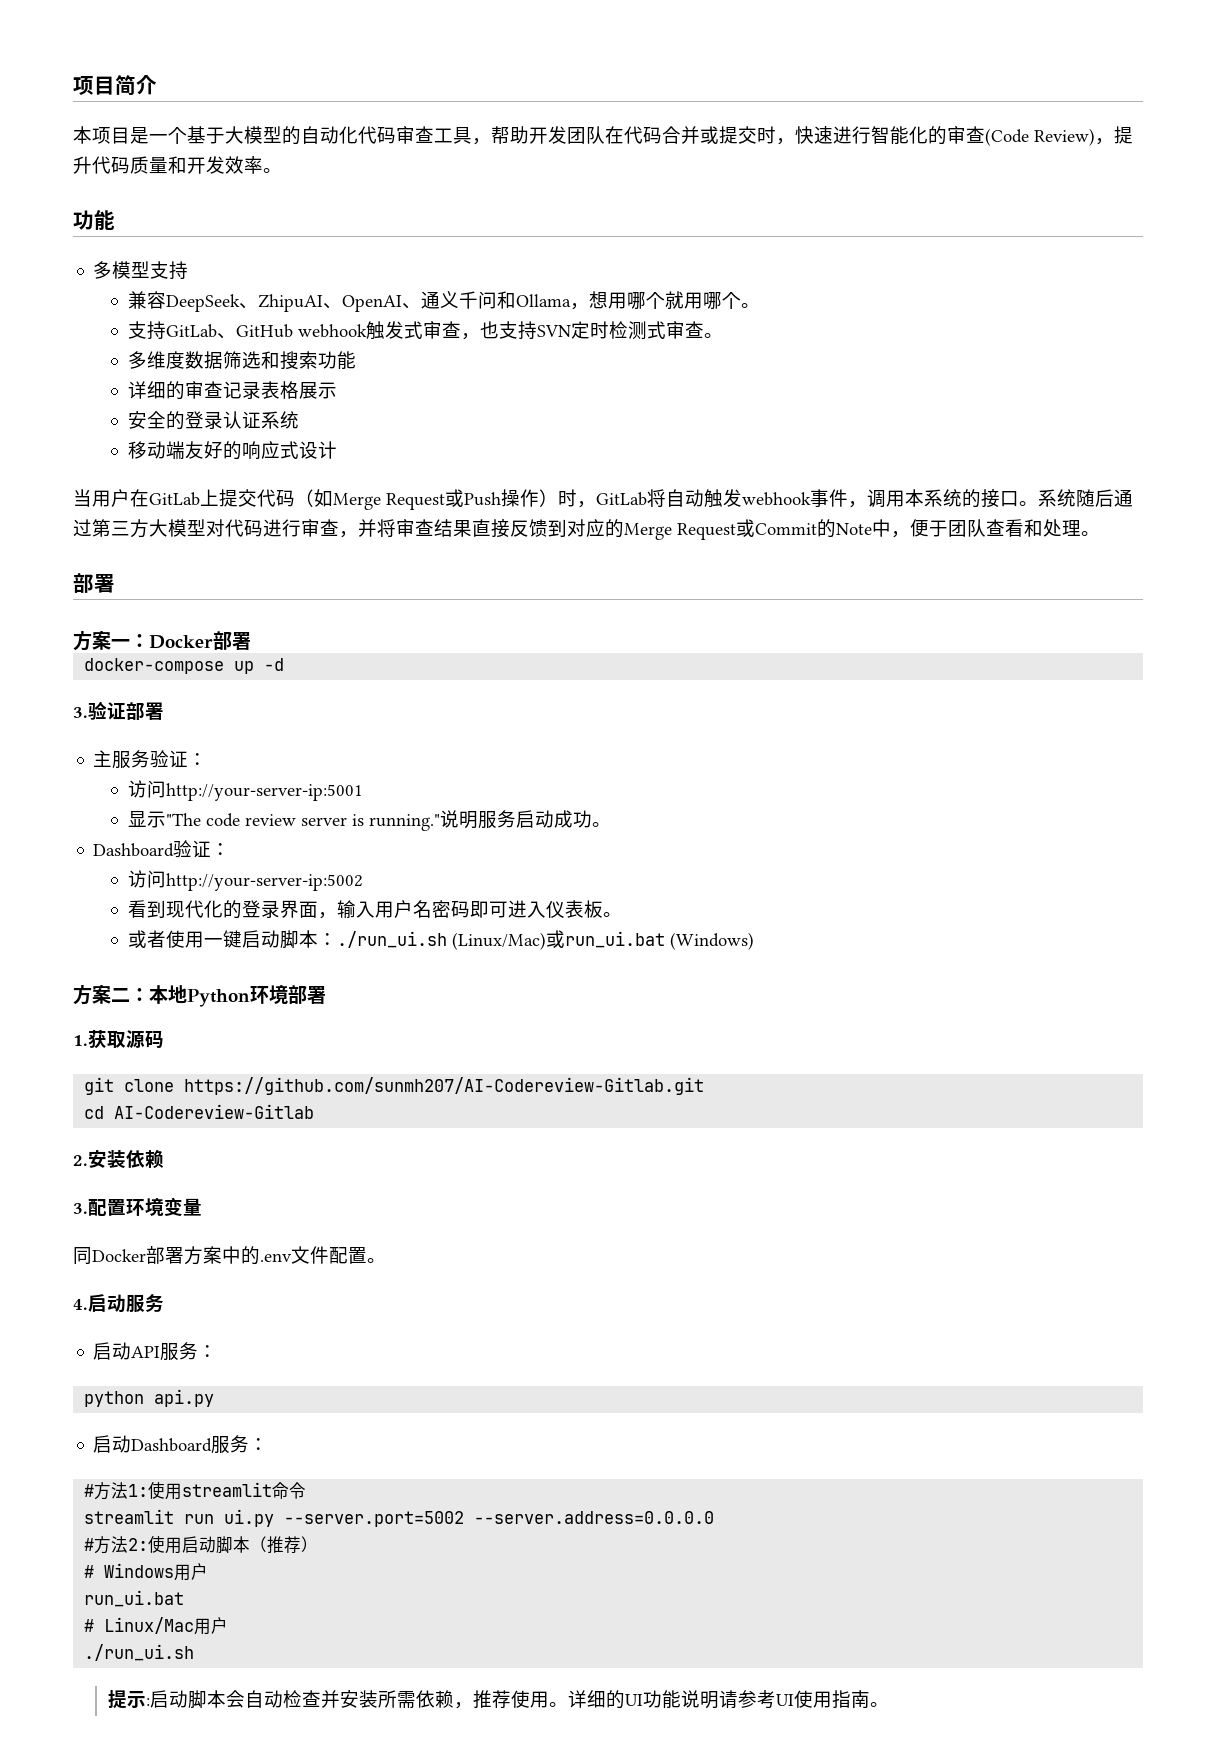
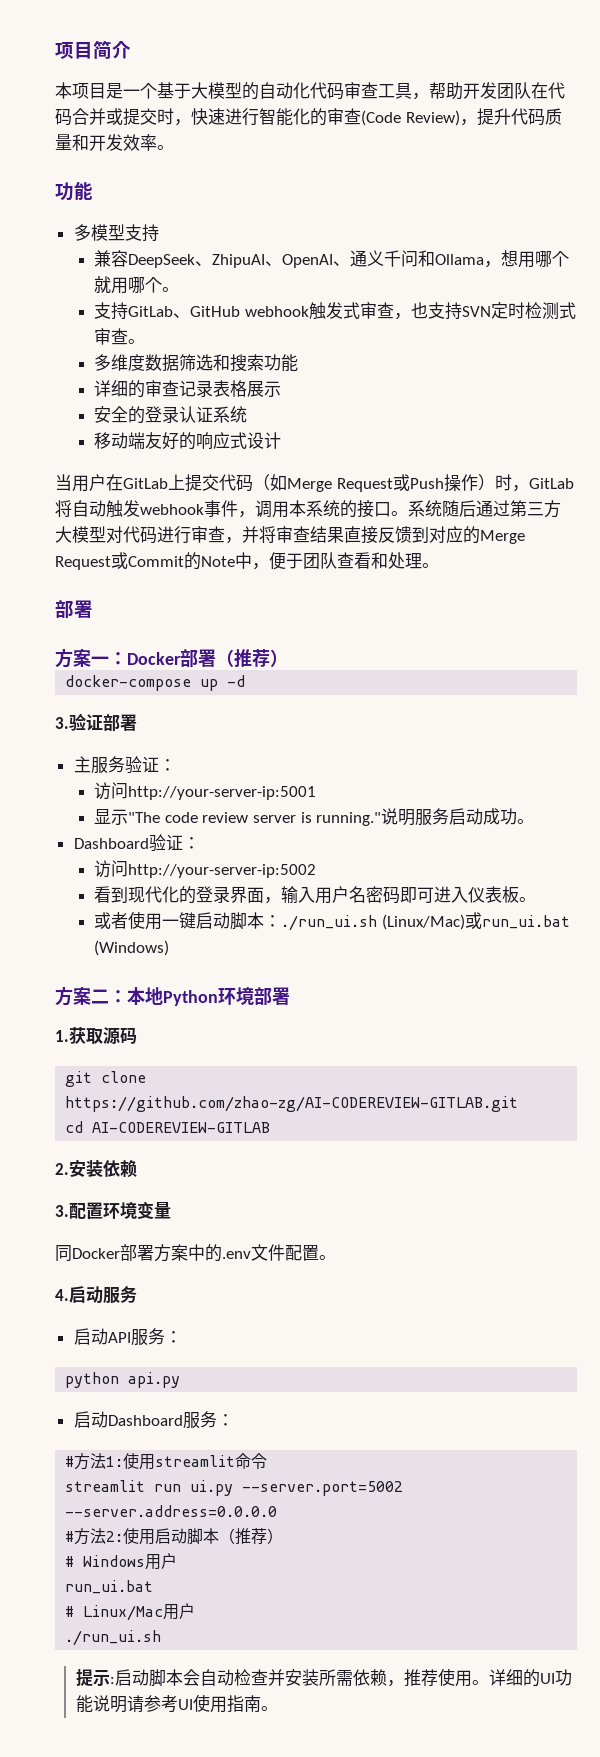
(251, 641) none -> [216,649,288,667] （推荐）
[184,1077,705,1095] https://github.com/sunmh207/AI-Codereview-Gitlab.git -> [65,1096,519,1112] https://github.com/zhao-zg/AI-CODEREVIEW-GITLAB.git
[114,1104,315,1119] AI-Codereview-Gitlab -> [92,1122,271,1133] AI-CODEREVIEW-GITLAB

